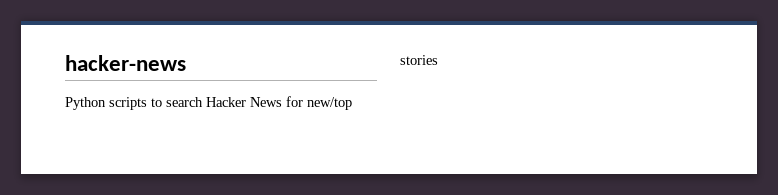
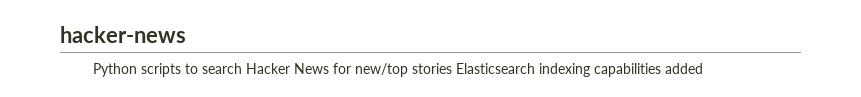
(438, 60) none -> [455,63,703,77] Elasticsearch indexing capabilities added

